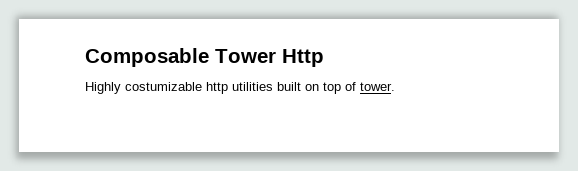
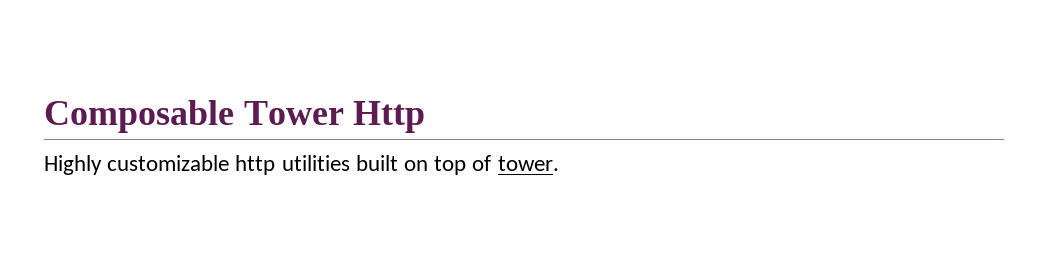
[125,82,202,91] costumizable -> [107,155,230,171] customizable

